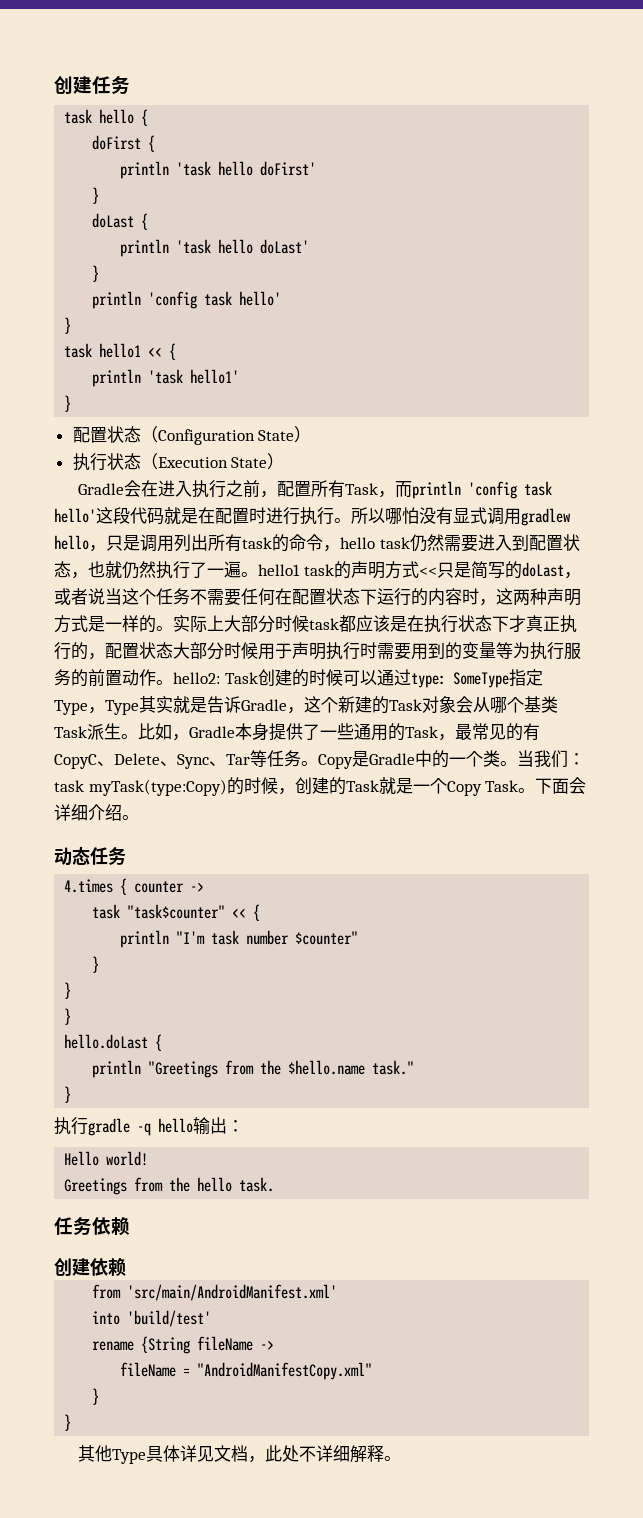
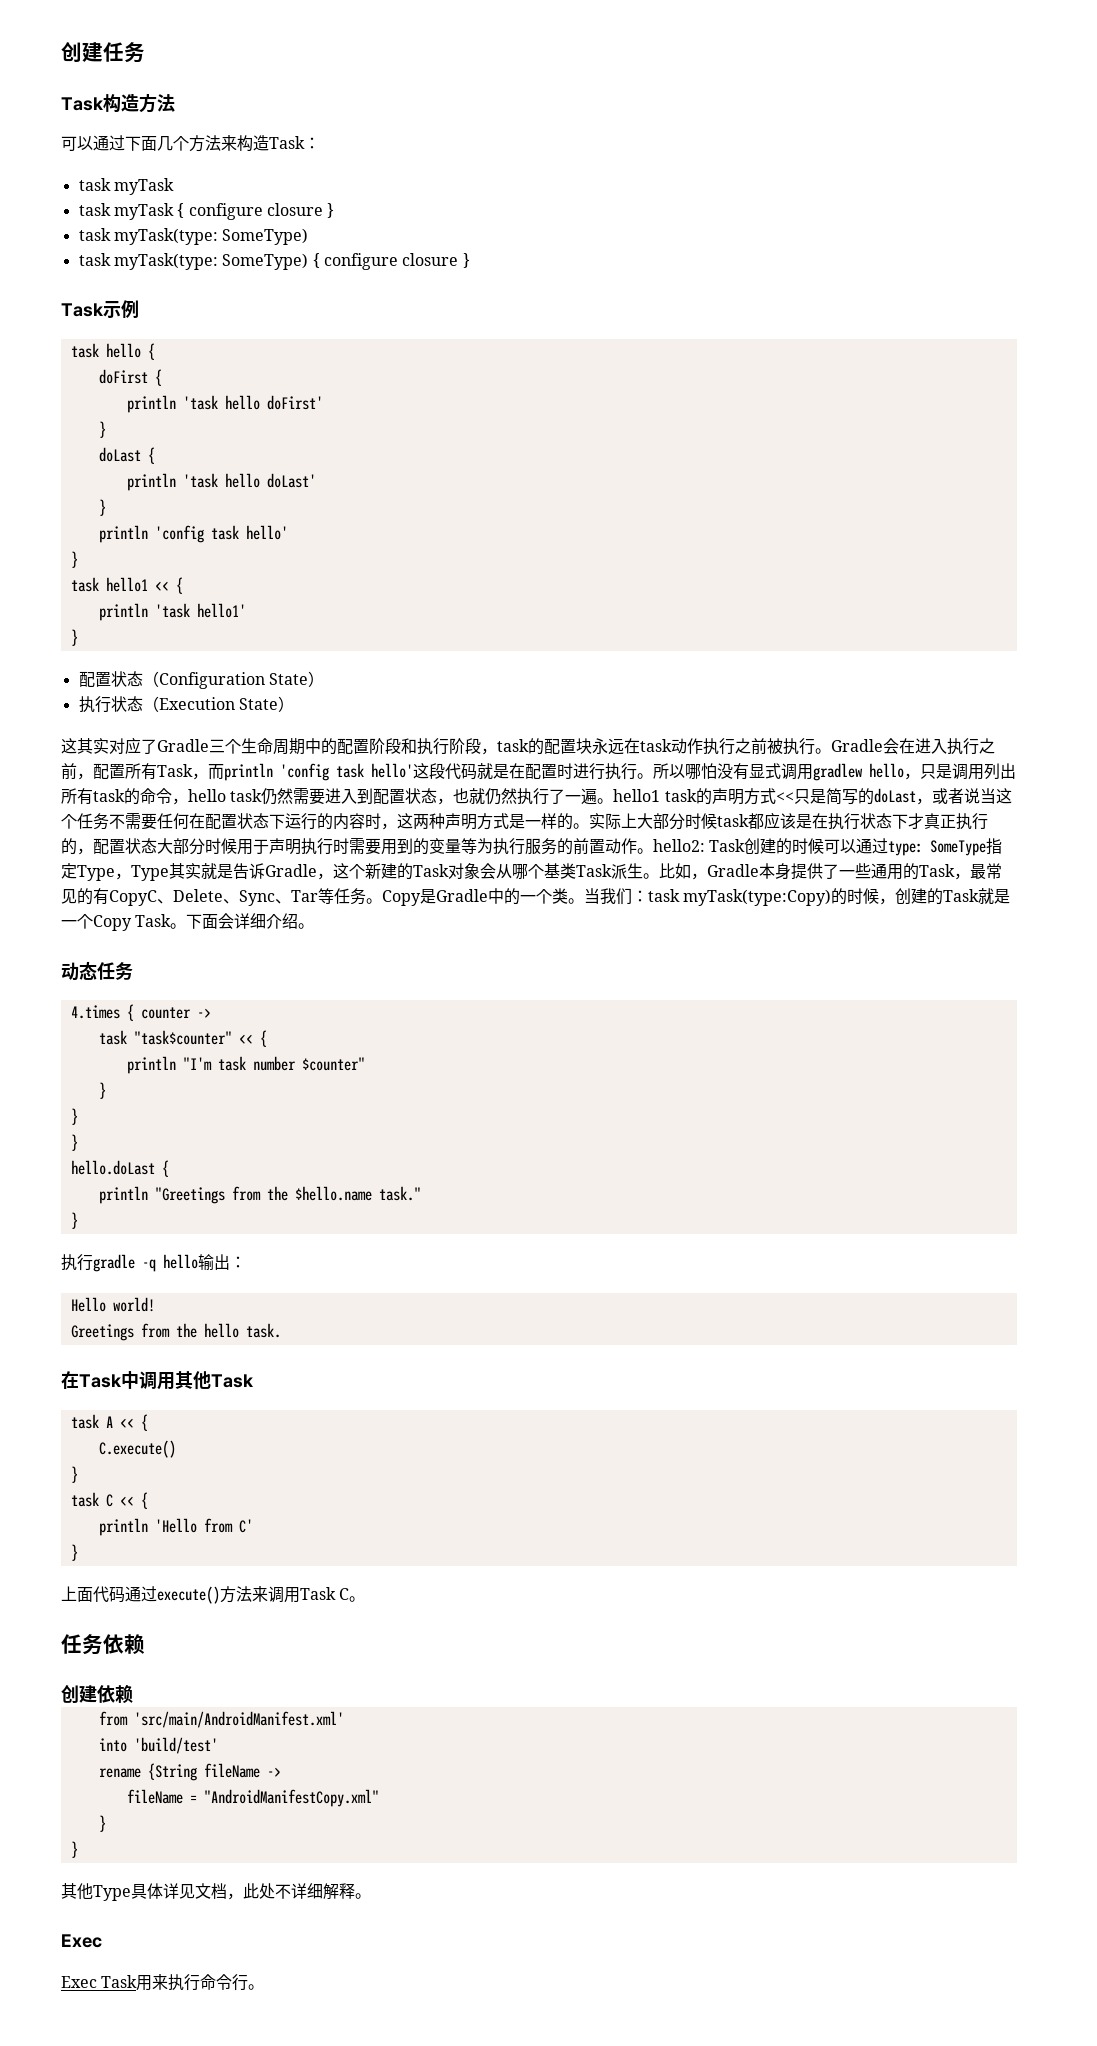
(130, 85) none -> [61,93,175,113] [61,135,320,152] [78,178,174,195] [78,203,335,220] [78,228,309,245] [78,253,470,270] [61,300,139,318] // Task构造方法 // 可以通过下面几个方法来构造Task： // task myTask // task myTask { configure closure } // task myTask(type: SomeType) // task myTask(type: SomeType) { configure closure } // Task示例
(285, 461) none -> [61,737,831,755] 这其实对应了Gradle三个生命周期中的配置阶段和执行阶段，task的配置块永远在task动作执行之前被执行。
(275, 1184) none -> [61,1371,254,1390] [70,1414,148,1431] [98,1440,176,1458] [70,1466,78,1483] [70,1492,148,1509] [98,1518,253,1536] [70,1544,78,1561] [61,1586,366,1604] // 在Task中调用其他Task // task A << { // C.execute() // } // task C << { // println 'Hello from C' // } // 上面代码通过execute()方法来调用Task C。
(401, 1458) none -> [61,1934,102,1948] [61,1974,265,1991] // Exec // Exec Task用来执行命令行。

